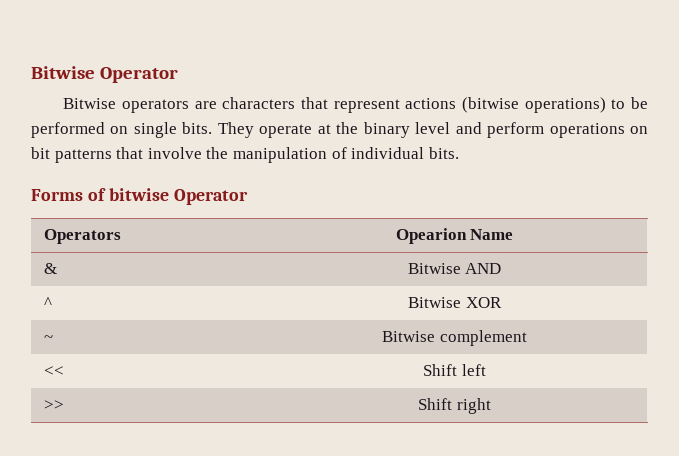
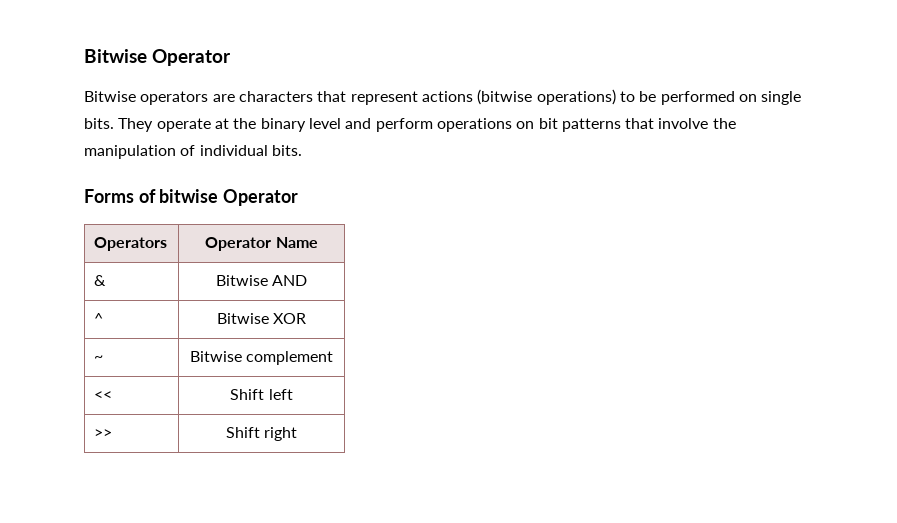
[395,228,467,244] Opearion -> [205,237,272,251] Operator

